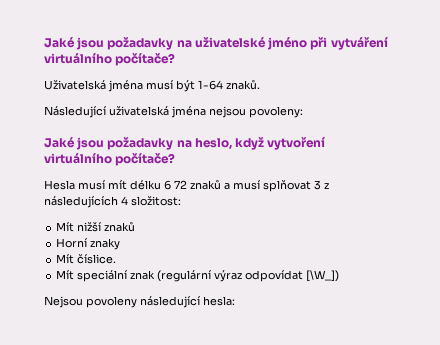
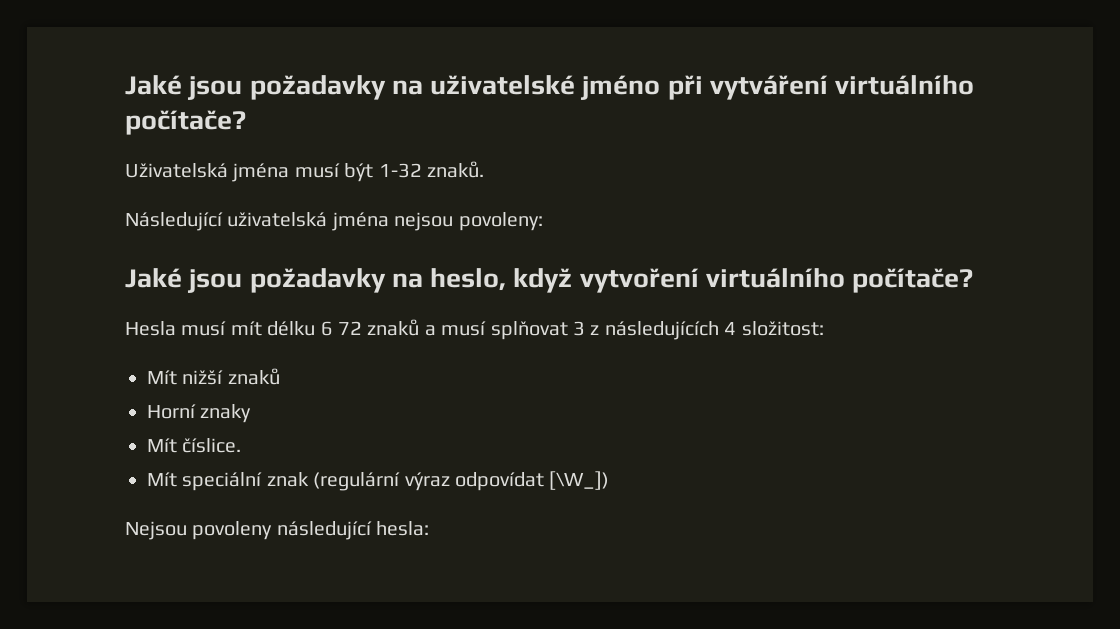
[198,80,223,90] 1-64 -> [378,163,422,178] 1-32

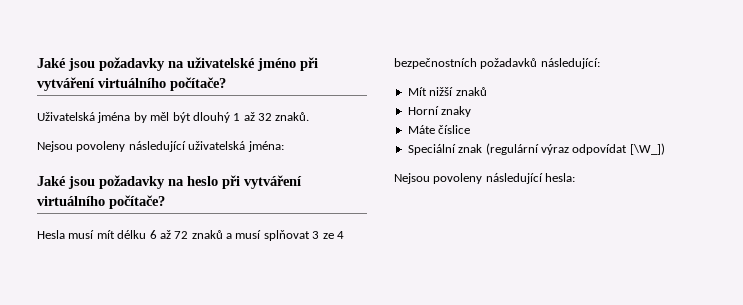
[294,161,484,182] [125,212,543,231] [125,268,699,293] musí být 1-32 znaků. // Následující uživatelská jména nejsou povoleny: // Jaké jsou požadavky na heslo, když vytvoření -> [133,112,310,123] [37,141,284,152] [37,175,302,189] by měl být dlouhý 1 až 32 znaků. // Nejsou povoleny následující uživatelská jména: // Jaké jsou požadavky na heslo při vytváření
(333, 328) none -> [159,230,171,239] až
[590,321,824,340] z následujících 4 složitost: -> [322,231,344,239] [394,58,600,69] ze 4 bezpečnostních požadavků následující:
[147,438,242,453] [147,472,263,491] Mít číslice. // Mít speciální -> [407,125,471,134] [407,144,456,155] Máte číslice // Speciální

